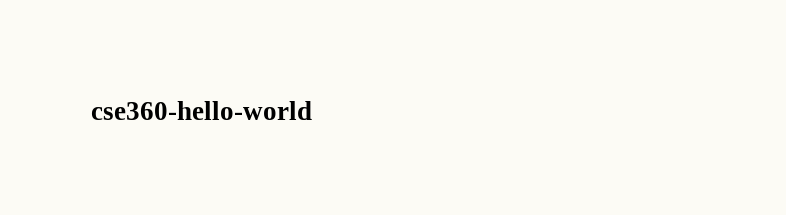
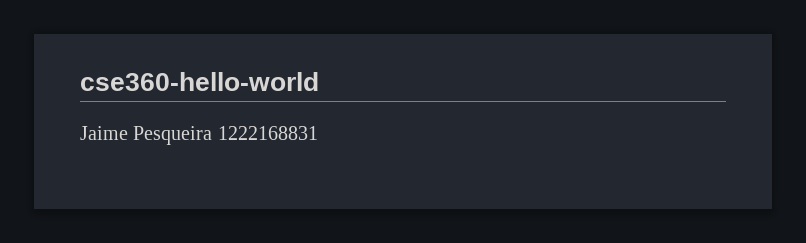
(312, 110) none -> [80,126,318,145] // Jaime Pesqueira 1222168831

